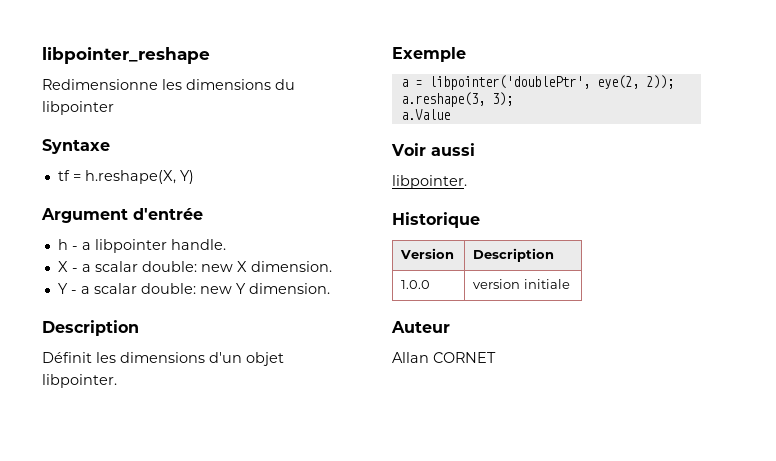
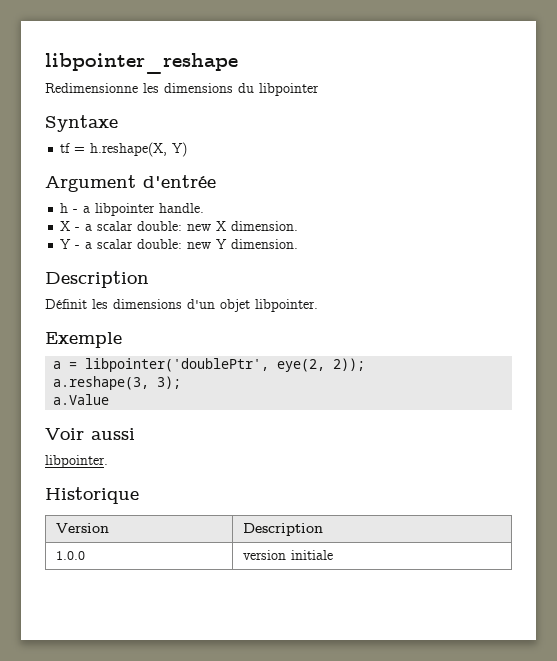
[391,321,450,333] [392,352,496,363] // Auteur // Allan CORNET -> (334, 555) none

